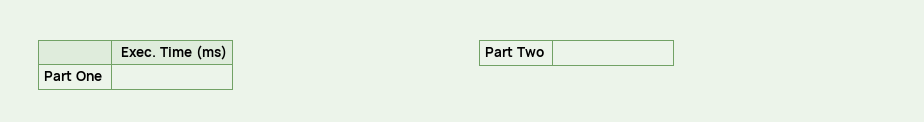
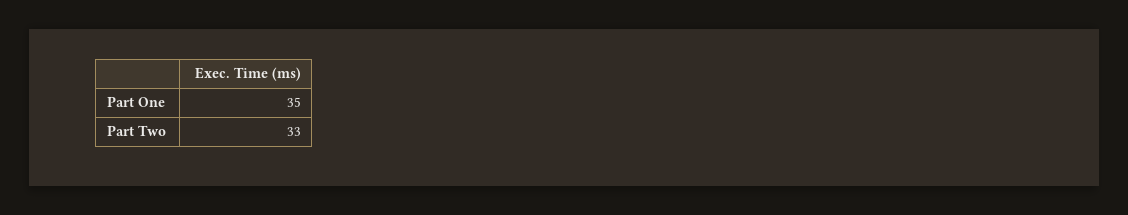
(103, 76) none -> [286,97,301,107] 35
(545, 52) none -> [286,127,301,136] 33

